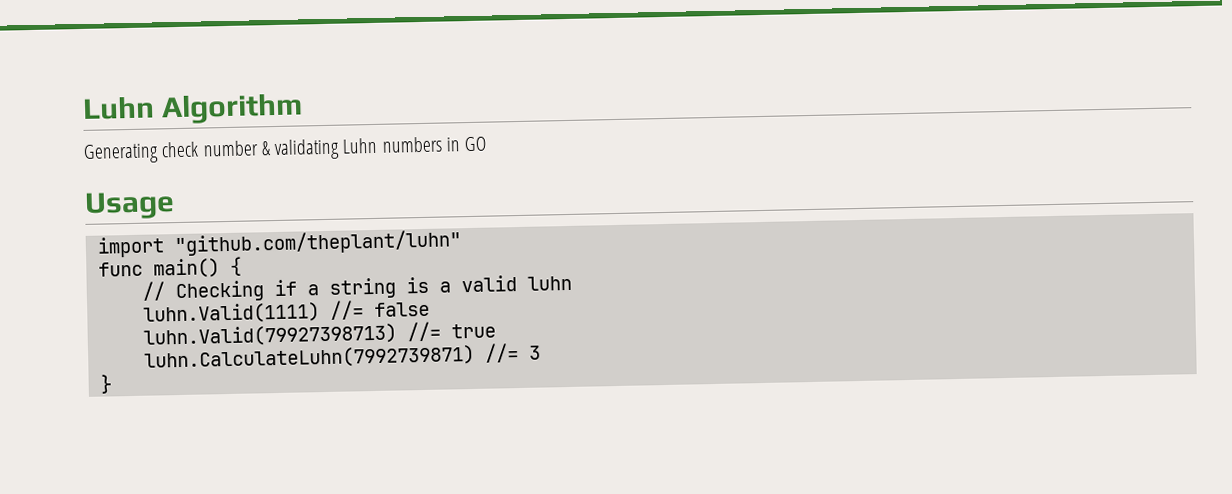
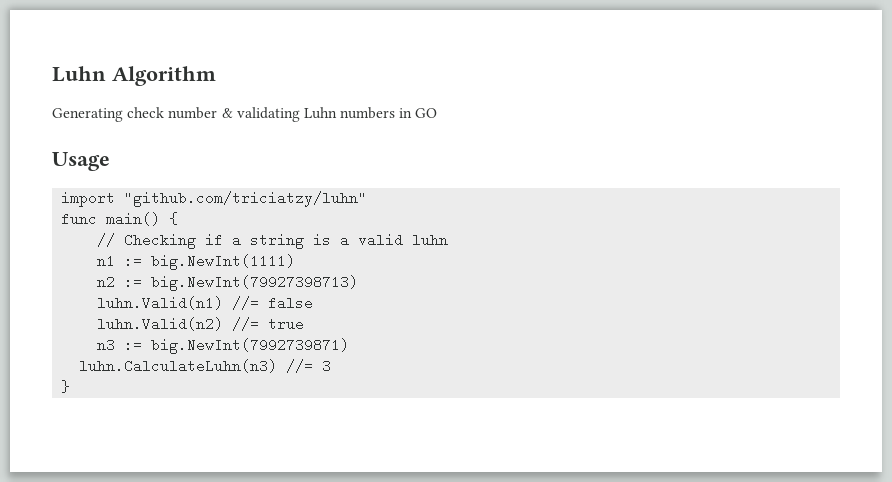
[173,229,462,257] "github.com/theplant/luhn" -> [124,191,368,207] "github.com/triciatzy/luhn"
[142,302,320,325] luhn.Valid(1111) -> [97,254,296,270] [97,275,359,291] [97,296,224,310] n1 := big.NewInt(1111) // n2 := big.NewInt(79927398713) // luhn.Valid(n1)
[142,323,397,348] luhn.Valid(79927398713) -> [97,317,224,331] luhn.Valid(n2)
[143,344,475,371] luhn.CalculateLuhn(7992739871) -> [97,338,350,354] [79,359,278,373] n3 := big.NewInt(7992739871) // luhn.CalculateLuhn(n3)

